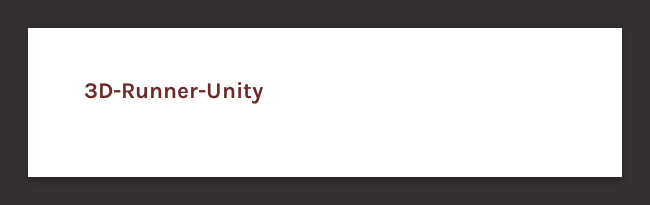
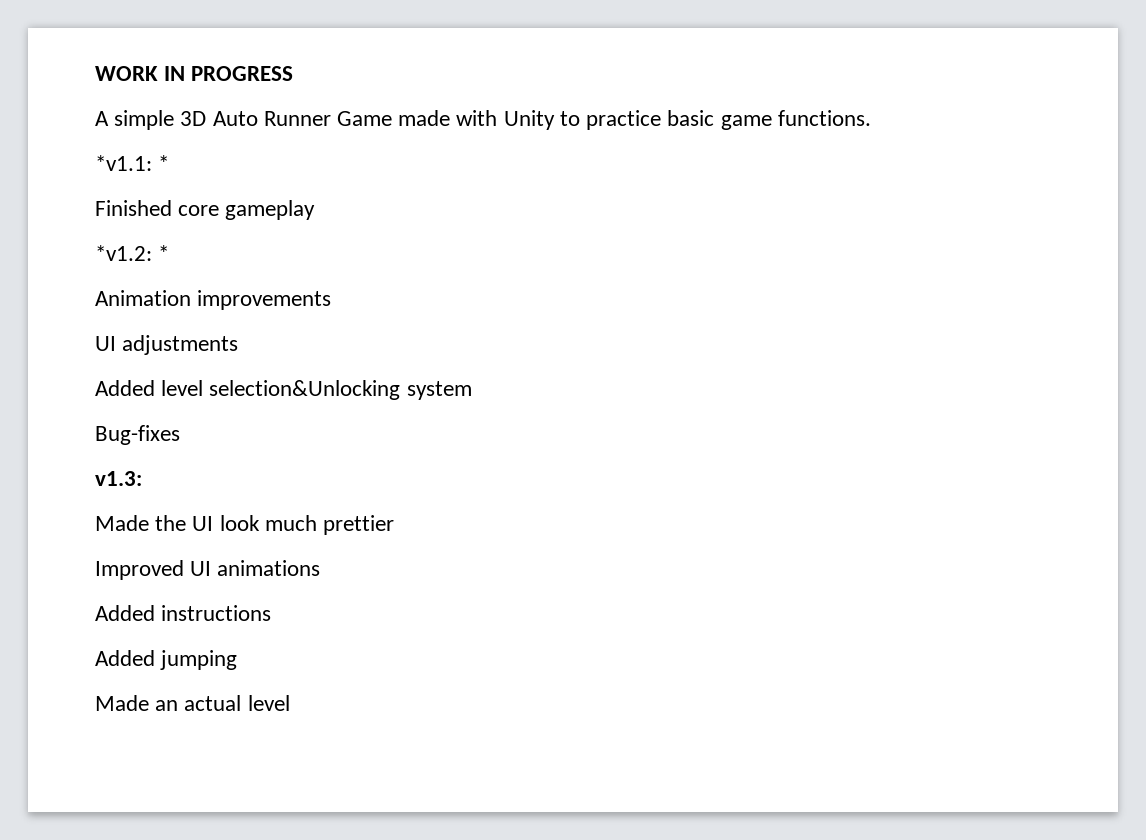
[84,82,264,104] 3D-Runner-Unity -> [95,66,294,81] [95,110,871,130] [95,155,170,171] [95,200,316,220] [95,245,170,261] [95,290,332,310] [95,335,239,355] [95,380,472,400] [95,425,180,445] [95,471,142,486] [95,515,395,535] [95,560,321,580] [95,605,272,621] [95,650,238,670] [95,695,290,711] WORK IN PROGRESS // A simple 3D Auto Runner Game made with Unity to practice basic game functions. // *v1.1: * // Finished core gameplay // *v1.2: * // Animation improvements // UI adjustments // Added level selection&Unlocking system // Bug-fixes // v1.3: // Made the UI look much prettier // Improved UI animations // Added instructions // Added jumping // Made an actual level

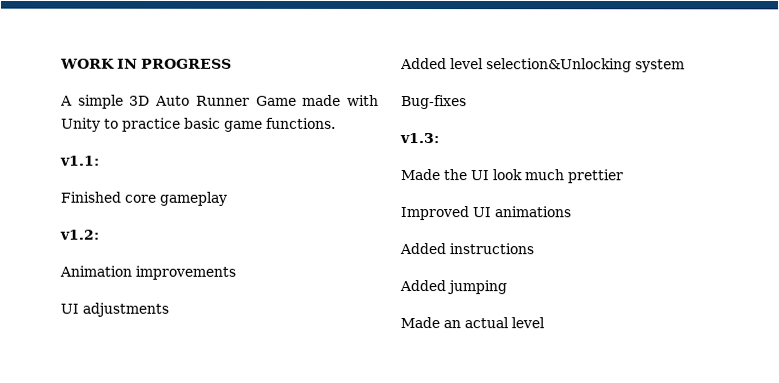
[95,155,170,171] *v1.1: * -> [60,155,100,166] v1.1:
[95,245,170,261] *v1.2: * -> [59,229,99,240] v1.2:

